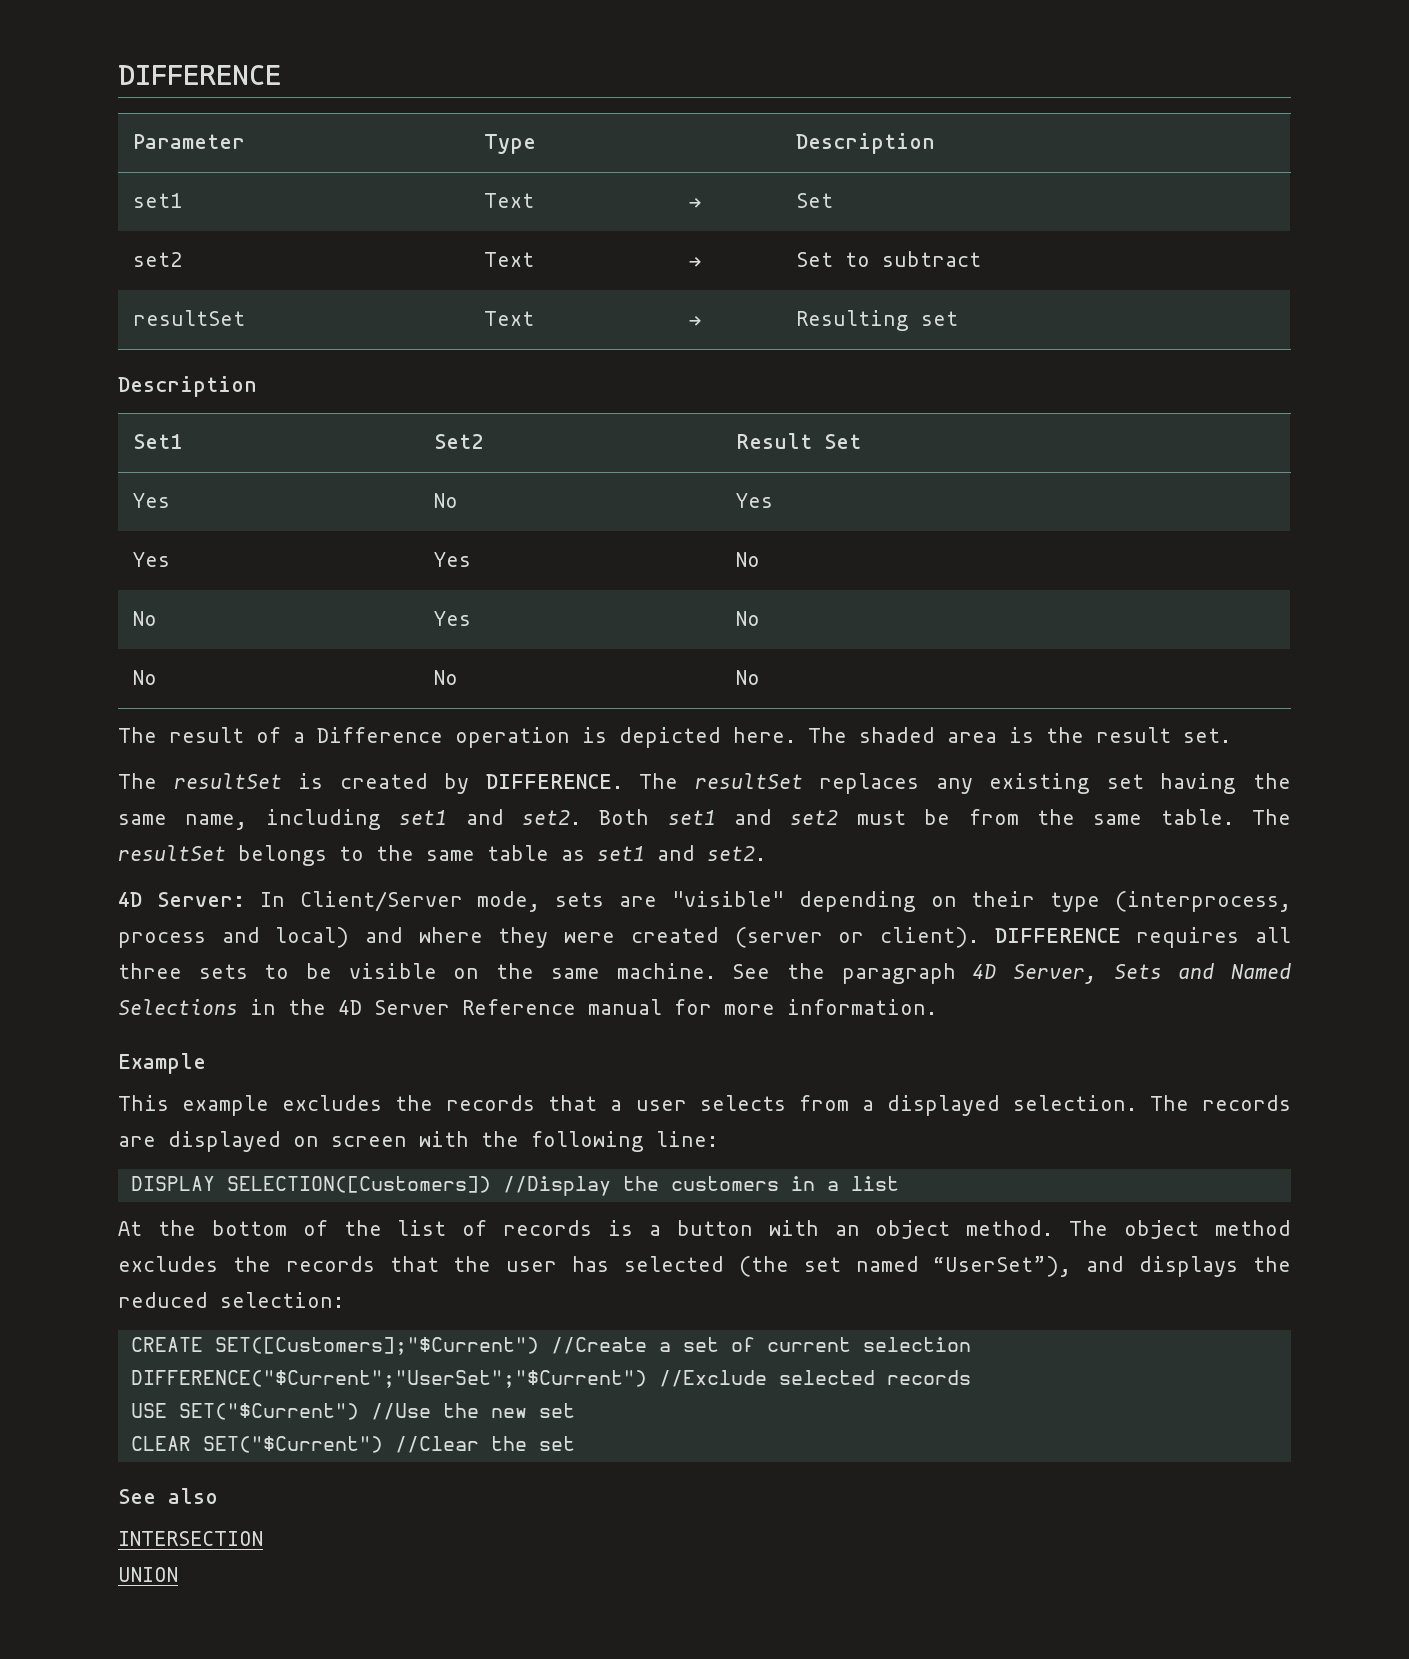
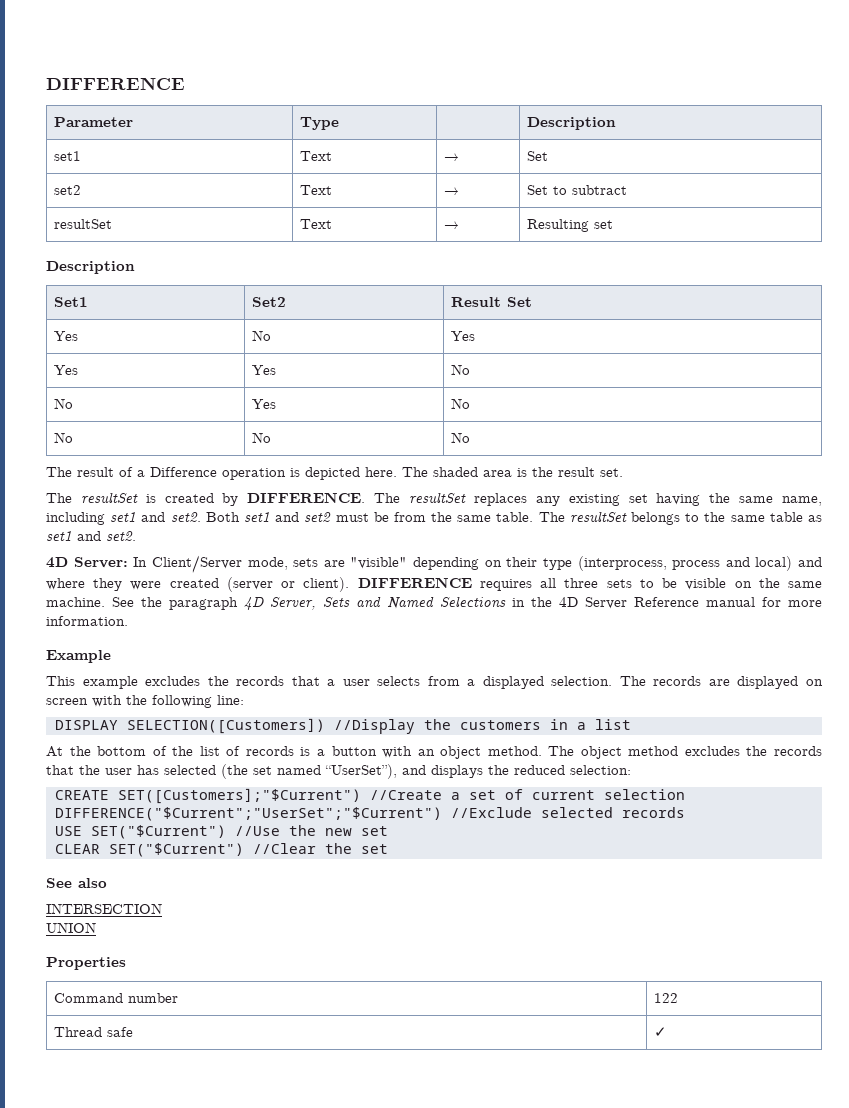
(178, 1574) none -> [46,957,126,970] [54,993,179,1003] [654,993,679,1003] [54,1027,134,1037] [654,1027,668,1037] // Properties // Command number | 122 // Thread safe | ✓

